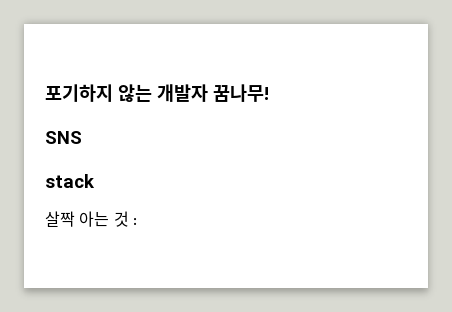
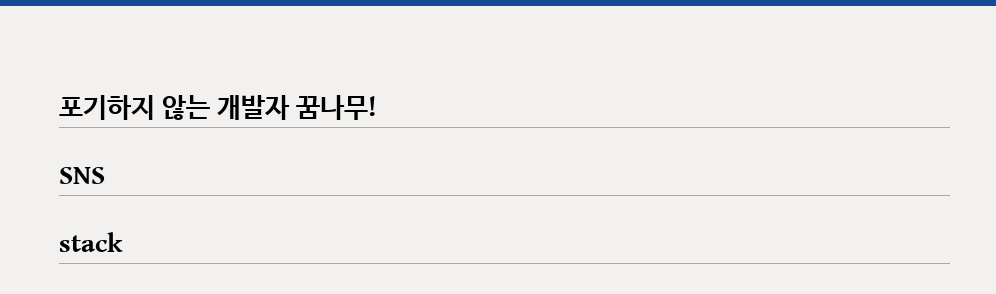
[45,211,137,227] // 살짝 아는 것 : -> (123, 242) none

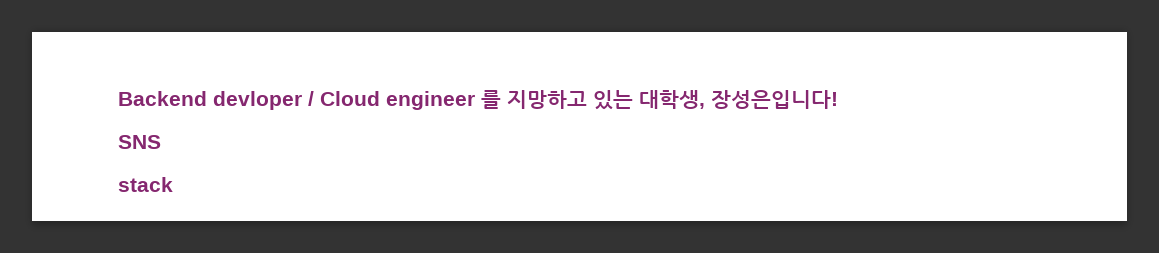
[59,95,378,120] 포기하지 않는 개발자 꿈나무! -> [118,90,838,110] Backend devloper / Cloud engineer 를 지망하고 있는 대학생, 장성은입니다!

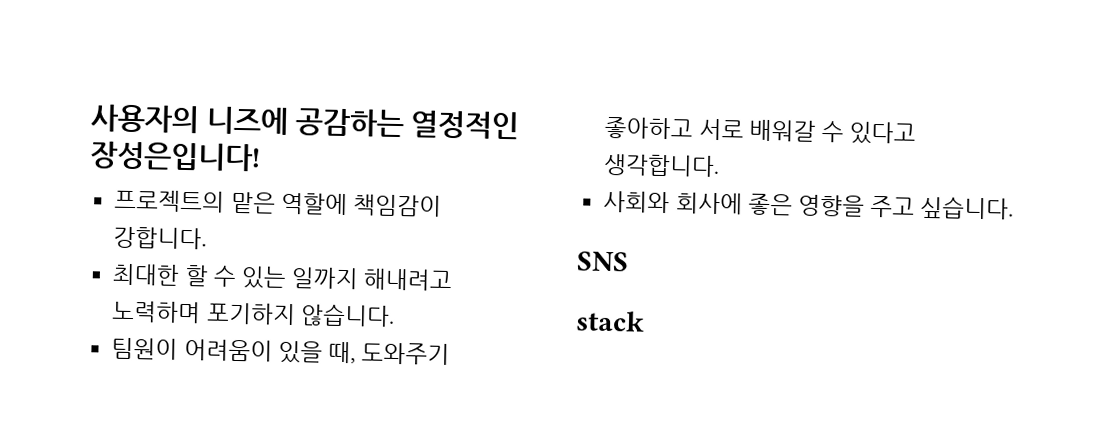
[118,90,838,110] Backend devloper / Cloud engineer 를 지망하고 있는 대학생, 장성은입니다! -> [90,104,520,140] [89,141,261,172] [114,189,442,217] [113,226,208,250] [112,263,454,292] [111,300,395,327] [111,337,451,366] [604,116,917,145] [603,153,721,178] [603,190,1015,220] 사용자의 니즈에 공감하는 열정적인 장성은입니다! // 프로젝트의 맡은 역할에 책임감이 강합니다. // 최대한 할 수 있는 일까지 해내려고 노력하며 포기하지 않습니다. // 팀원이 어려움이 있을 때, 도와주기 좋아하고 서로 배워갈 수 있다고 생각합니다. // 사회와 회사에 좋은 영향을 주고 싶습니다.

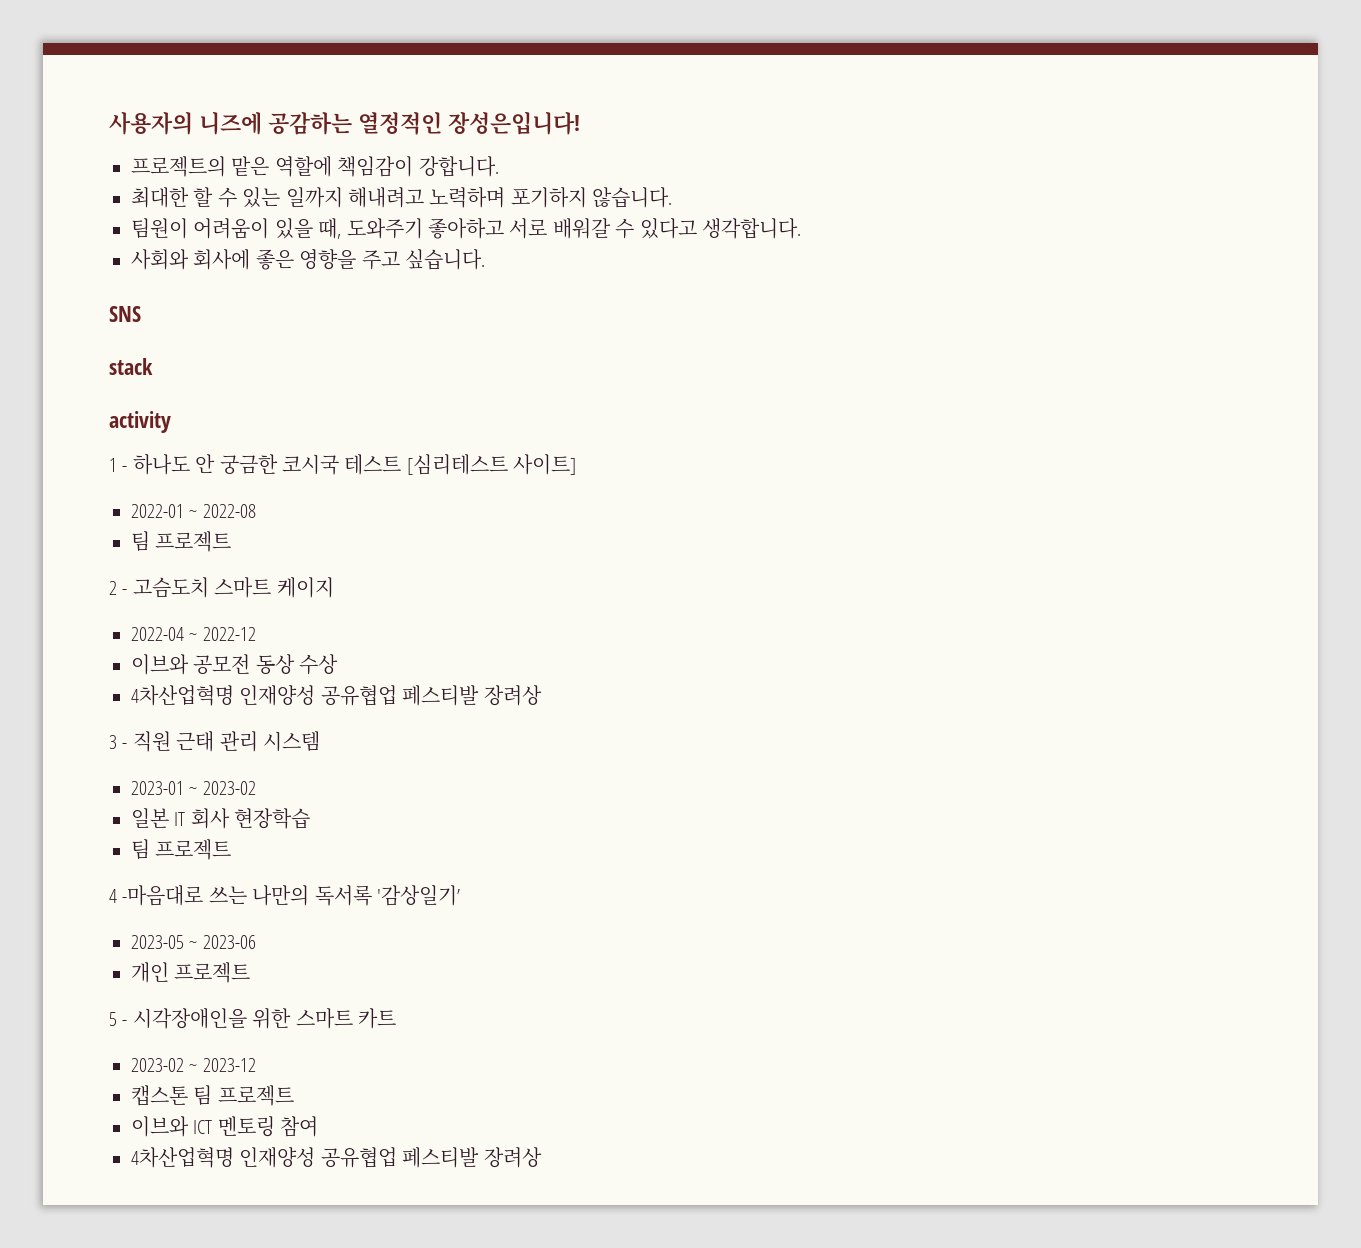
(645, 321) none -> [109,411,171,433] [109,454,577,475] [131,504,256,518] [131,531,232,552] [109,577,334,598] [131,627,256,641] [131,654,339,675] [131,685,542,706] [109,731,320,752] [131,781,256,795] [131,808,311,829] [131,839,232,860] [109,885,460,906] [131,935,256,949] [131,962,251,983] [109,1008,396,1029] [131,1058,256,1072] [131,1085,294,1106] [131,1116,319,1137] [131,1147,542,1168] // activity // 1 - 하나도 안 궁금한 코시국 테스트 [심리테스트 사이트] // 2022-01 ~ 2022-08 // 팀 프로젝트 // 2 - 고슴도치 스마트 케이지 // 2022-04 ~ 2022-12 // 이브와 공모전 동상 수상 // 4차산업혁명 인재양성 공유협업 페스티발 장려상 // 3 - 직원 근태 관리 시스템 // 2023-01 ~ 2023-02 // 일본 IT 회사 현장학습 // 팀 프로젝트 // 4 -마음대로 쓰는 나만의 독서록 '감상일기’ // 2023-05 ~ 2023-06 // 개인 프로젝트 // 5 - 시각장애인을 위한 스마트 카트 // 2023-02 ~ 2023-12 // 캡스톤 팀 프로젝트 // 이브와 ICT 멘토링 참여 // 4차산업혁명 인재양성 공유협업 페스티발 장려상

